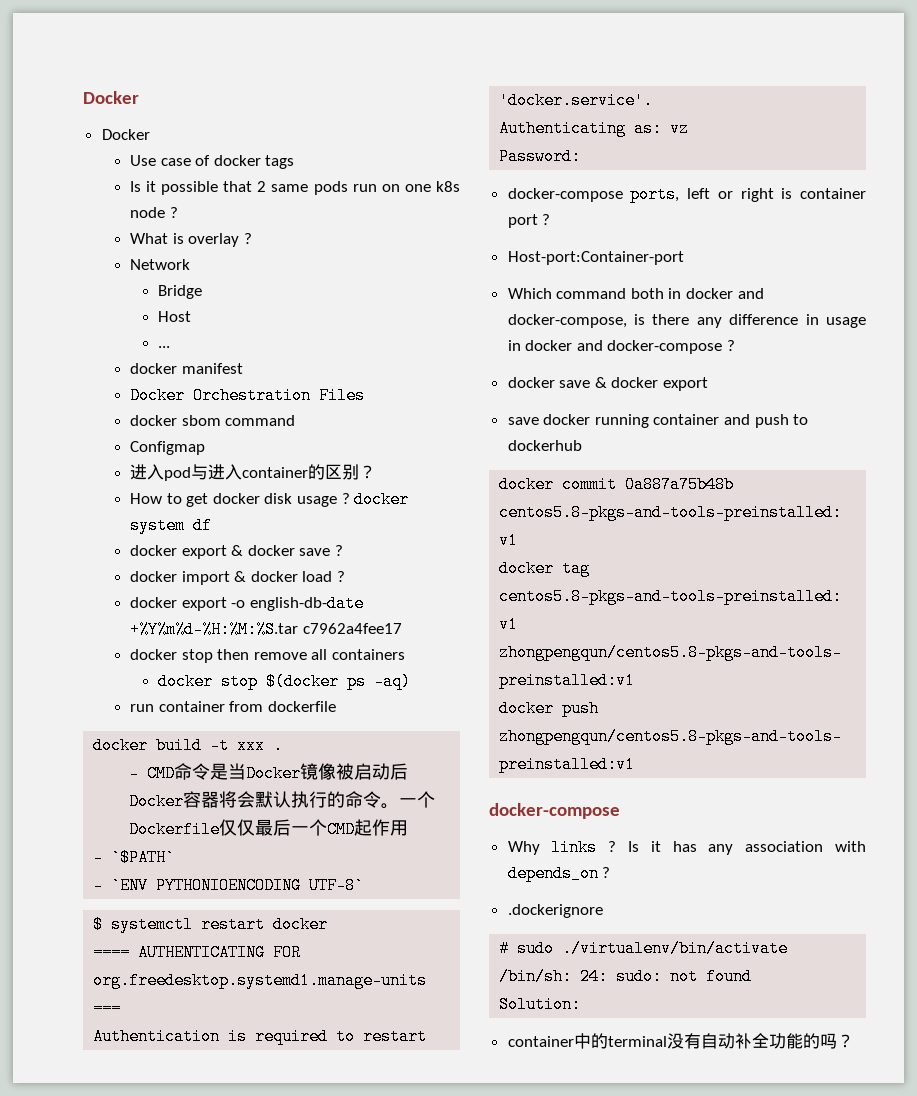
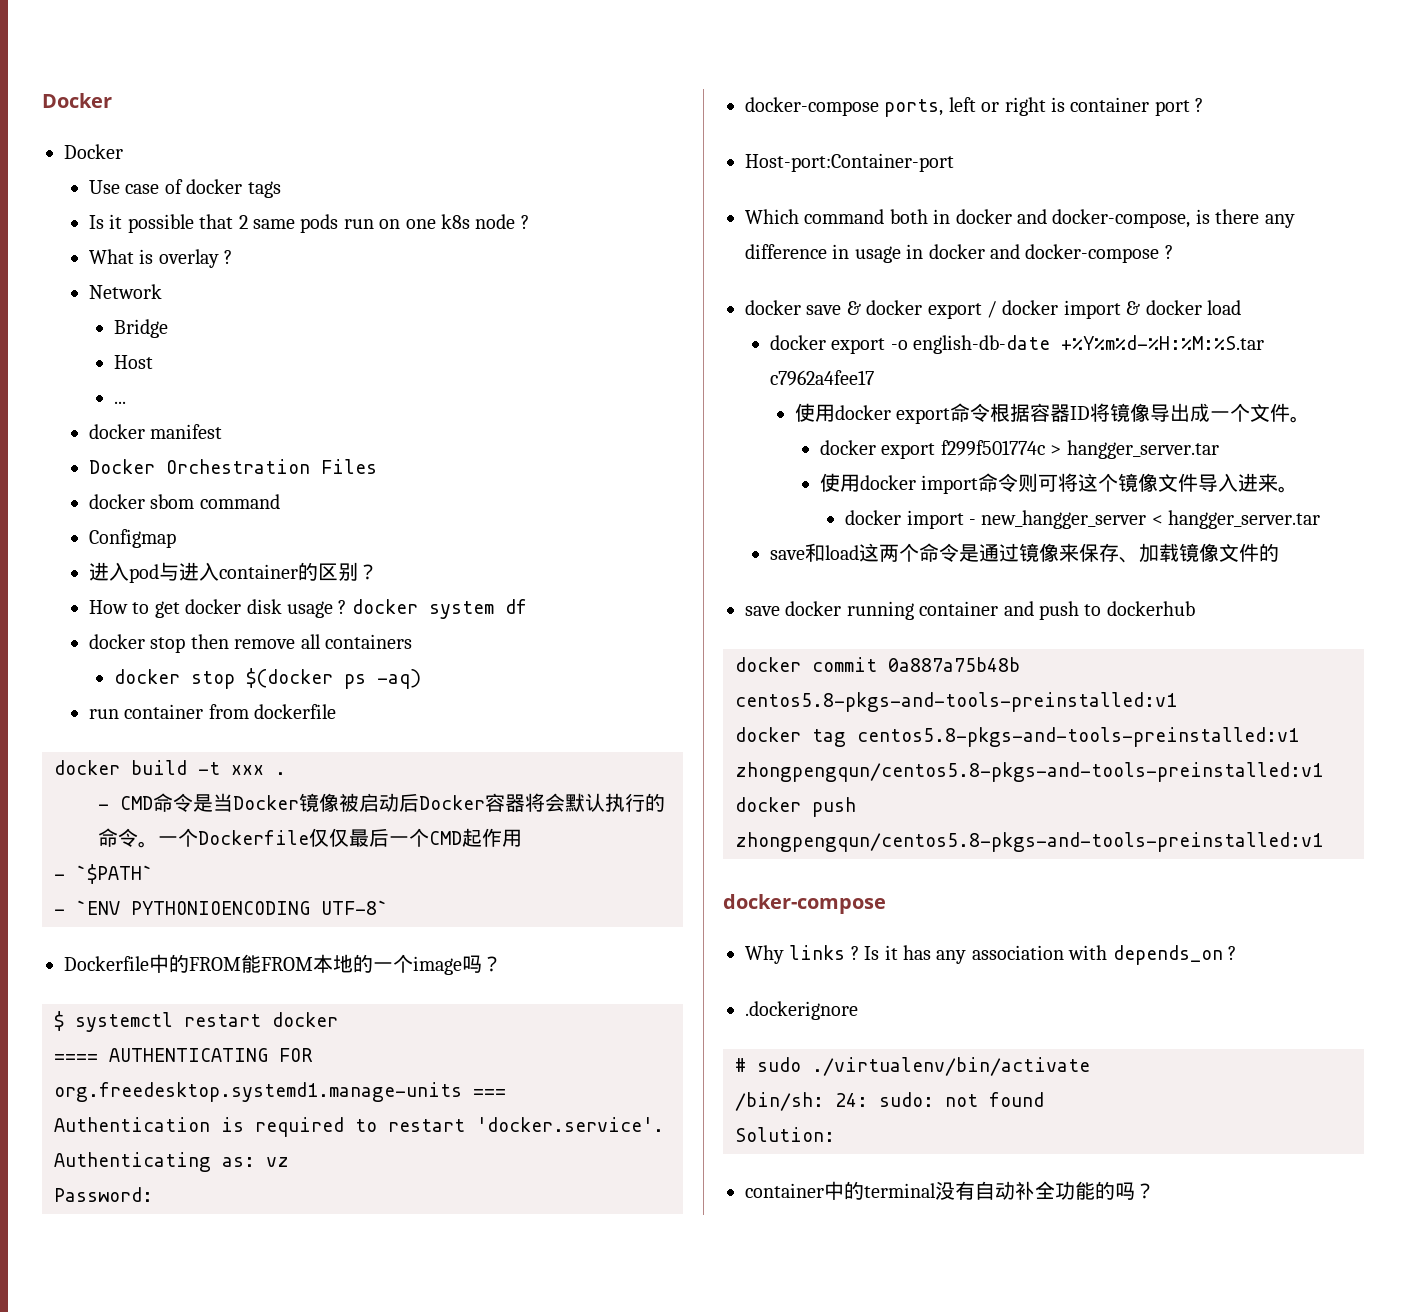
[129,545,343,559] [129,571,345,585] [129,595,364,612] [129,621,402,638] // docker export & docker save ? // docker import & docker load ? // docker export -o english-db-date +%Y%m%d-%H:%M:%S.tar c7962a4fee17 -> (527, 606) none
(365, 885) none -> [64,954,502,975] // Dockerfile中的FROM能FROM本地的一个image吗？
(709, 384) none -> [987,300,1241,319] [770,335,1265,354] [770,370,875,386] [795,403,1311,424] [820,440,1219,459] [820,473,1299,494] [845,510,1321,529] [770,543,1280,563] / docker import & docker load // docker export -o english-db-date +%Y%m%d-%H:%M:%S.tar c7962a4fee17 // 使用docker export命令根据容器ID将镜像导出成一个文件。 // docker export f299f501774c > hangger_server.tar // 使用docker import命令则可将这个镜像文件导入进来。 // docker import - new_hangger_server < hangger_server.tar // save和load这两个命令是通过镜像来保存、加载镜像文件的

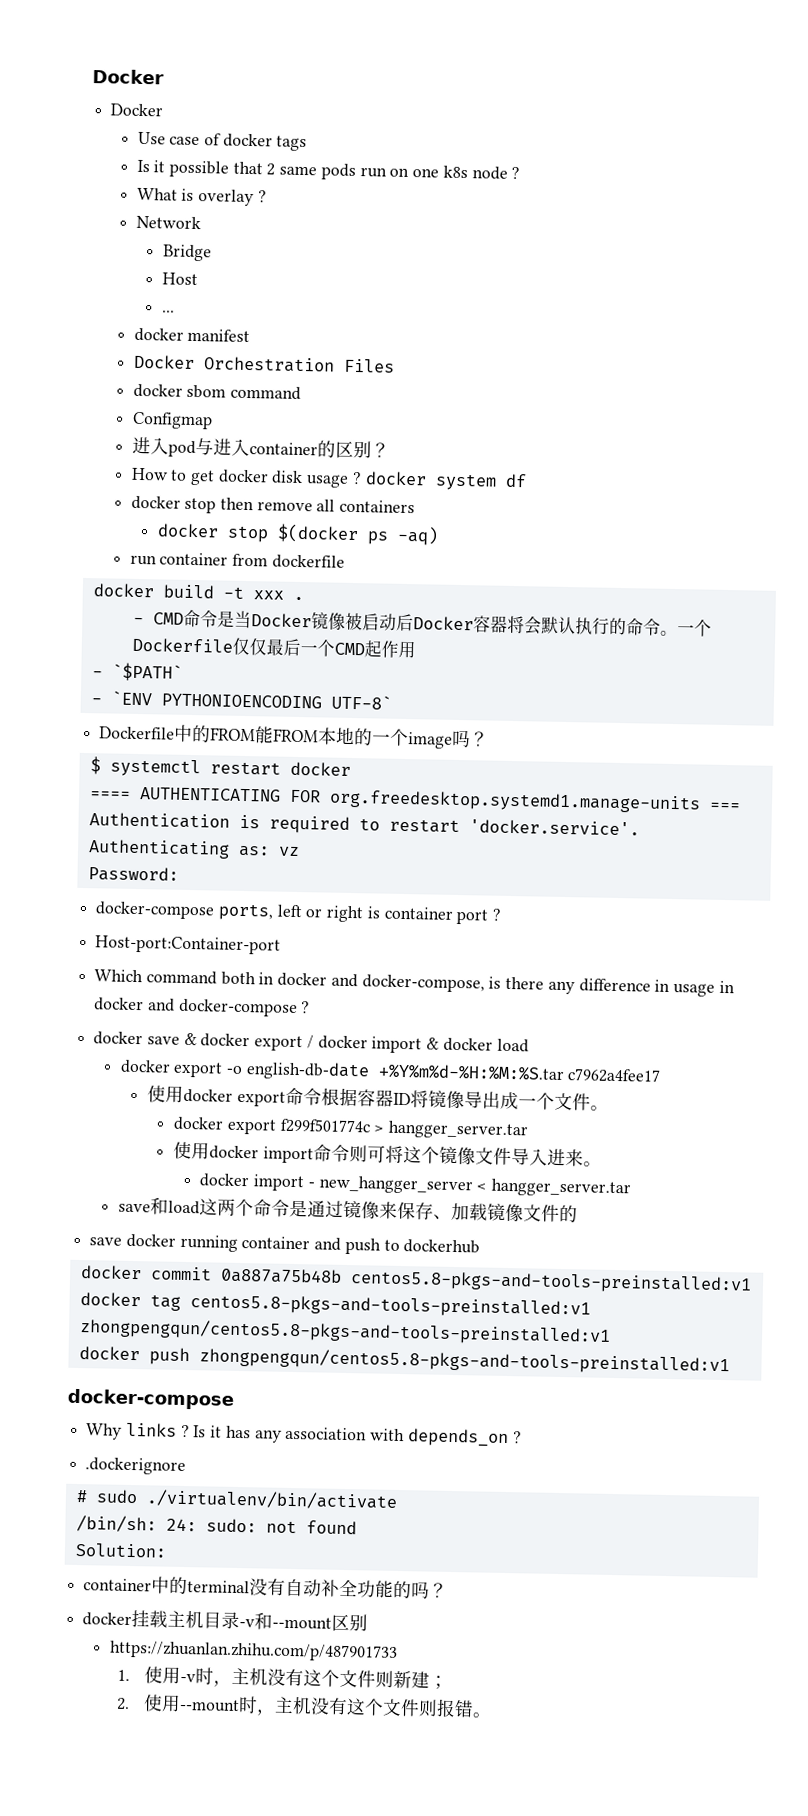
(1155, 1191) none -> [82,1610,369,1632] [108,1640,398,1662] [116,1666,448,1689] [115,1694,491,1718] // docker挂载主机目录-v和--mount区别 // https://zhuanlan.zhihu.com/p/487901733 // 1.使用-v时，主机没有这个文件则新建； // 2.使用--mount时，主机没有这个文件则报错。

